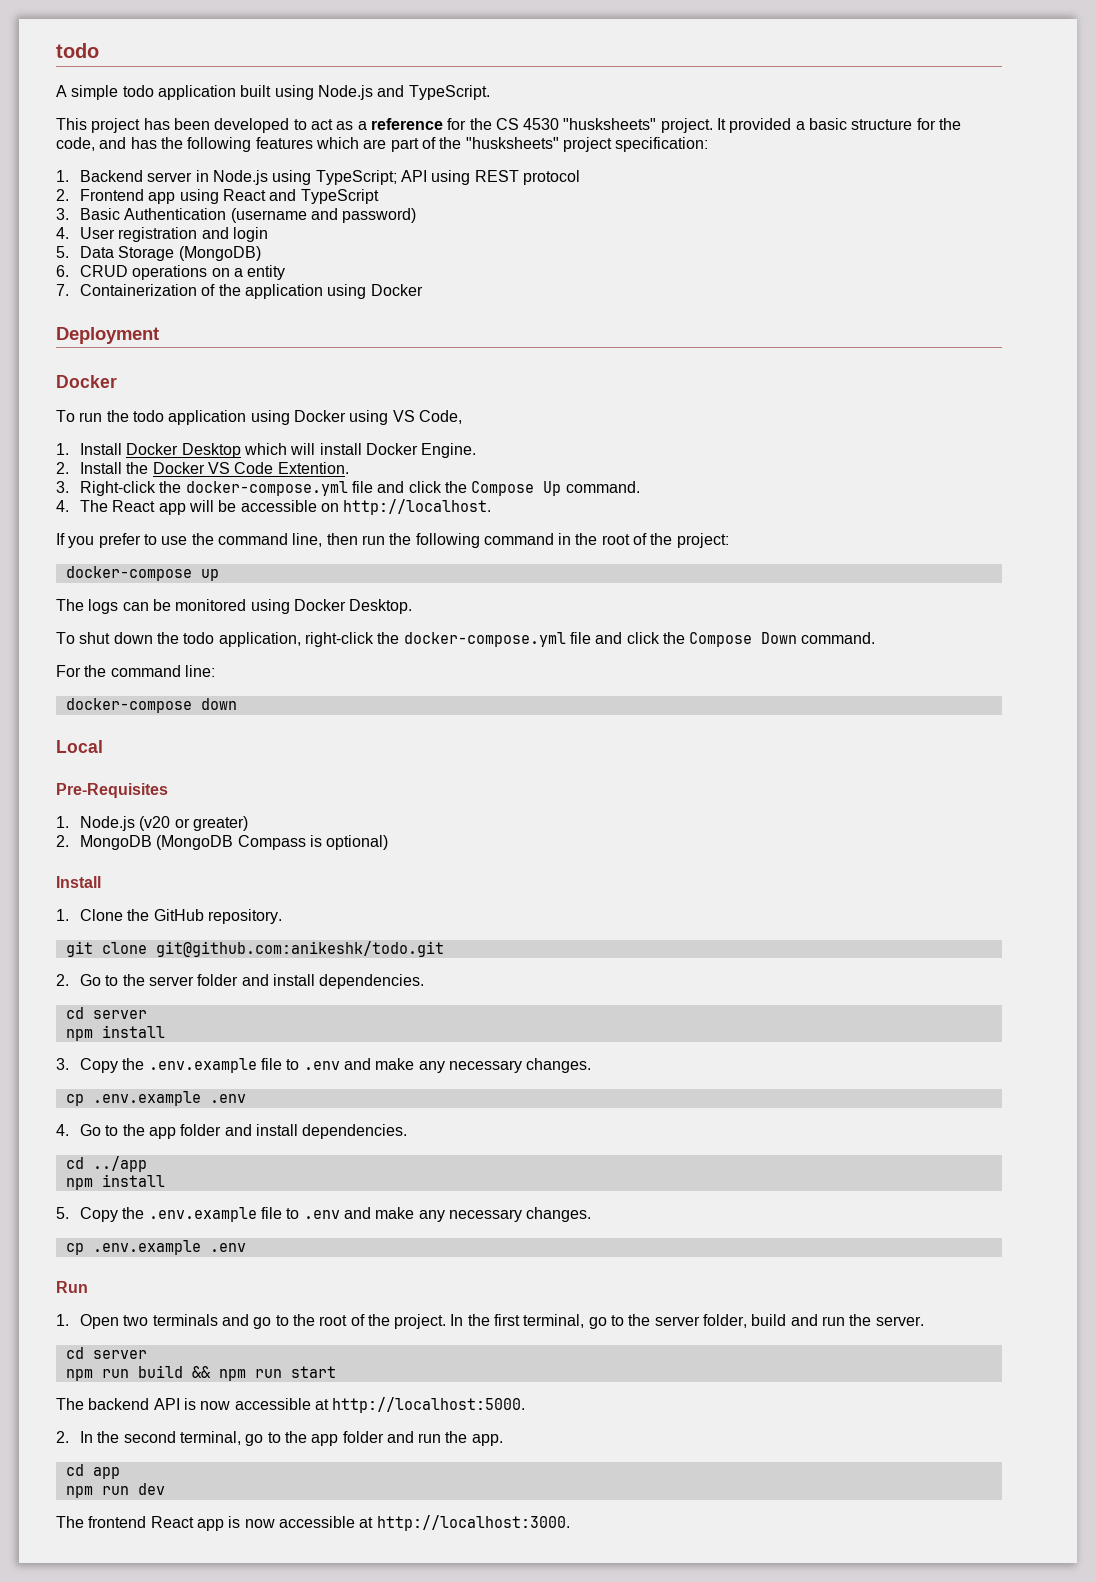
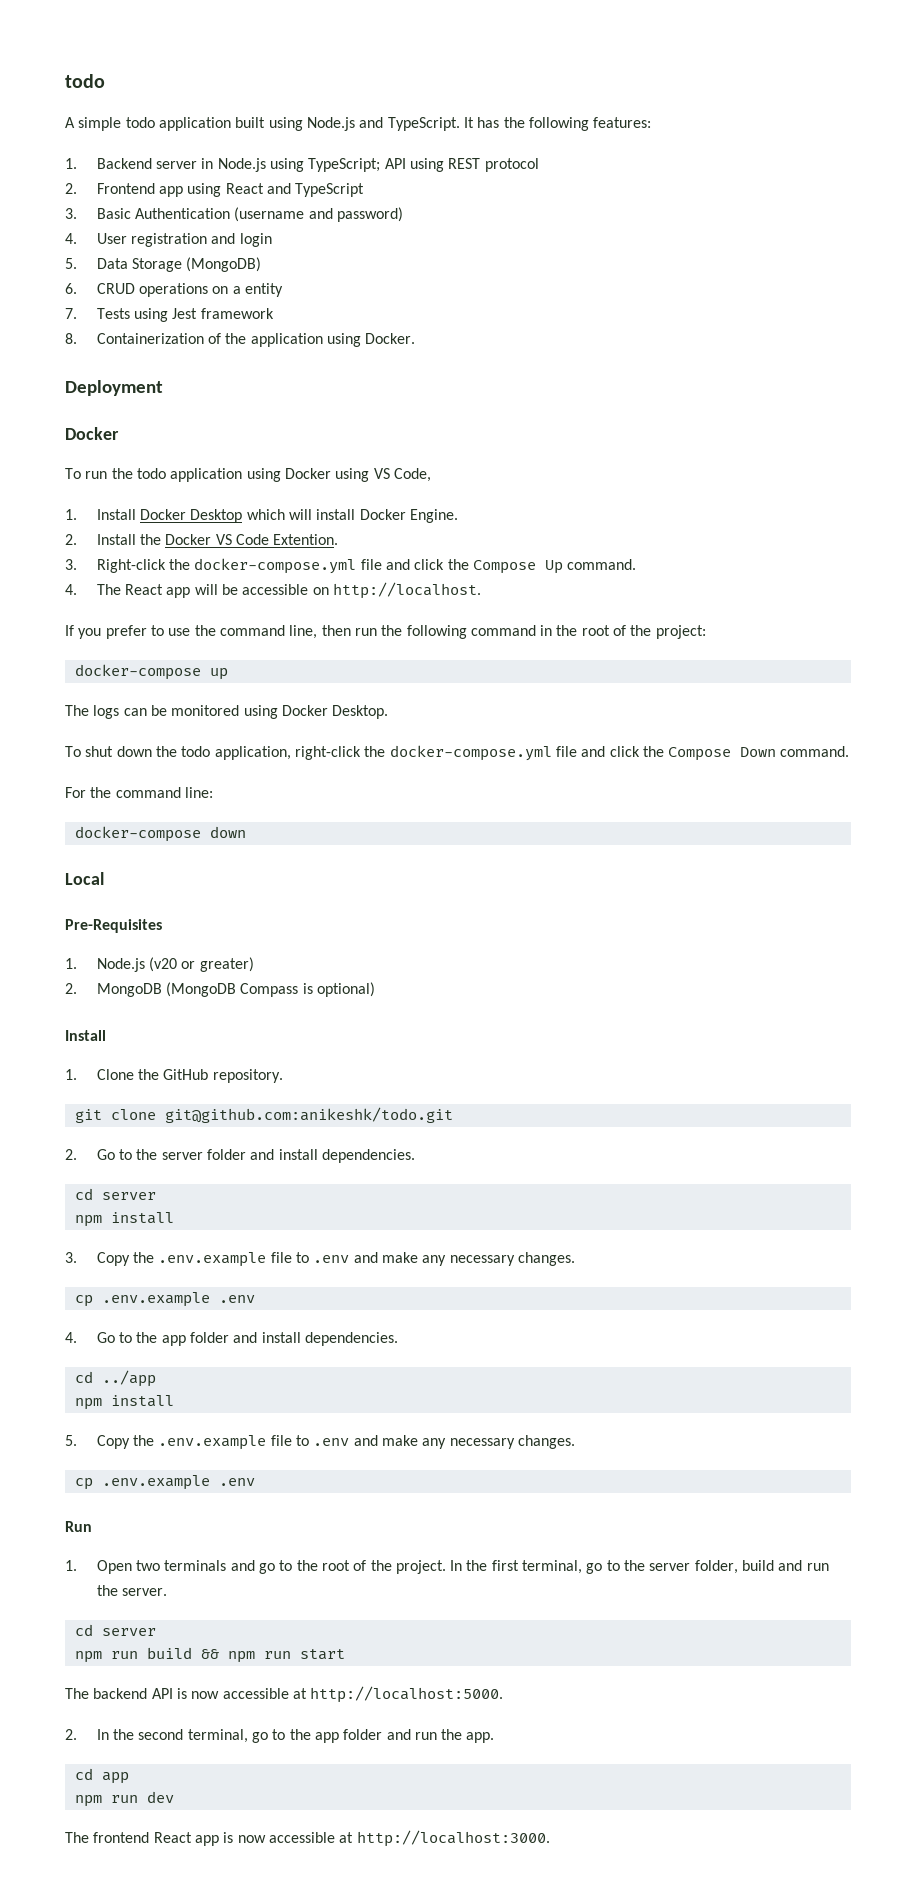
[56,118,962,133] [56,137,709,152] // This project has been developed to act as a reference for the CS 4530 "husksheets" project. It provided a basic structure for the code, and has the following features which are part of the "husksheets" project specification: -> [463,117,652,131] It has the following features:
(69, 290) none -> [96,308,274,322] [65,333,77,344] Tests using Jest framework // 8.
[370,284,423,296] Docker -> [365,333,416,344] Docker.

